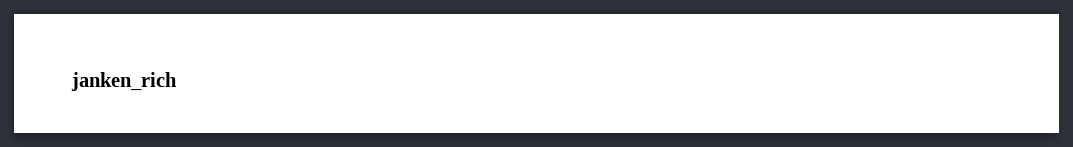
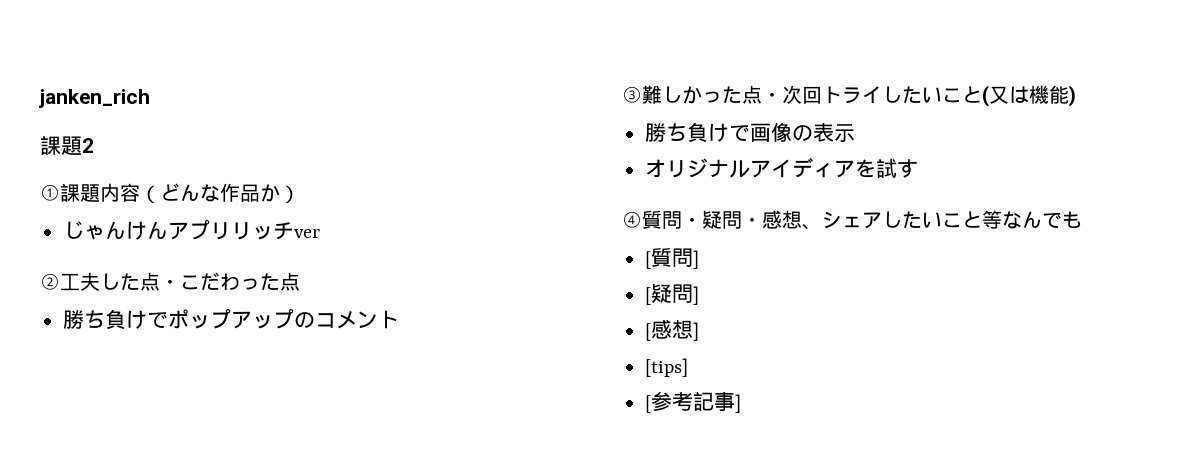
(177, 81) none -> [40,136,94,156] [40,183,300,204] [63,220,321,240] [40,272,300,291] [63,309,400,330] [622,85,1076,107] [645,122,856,143] [645,157,919,178] [622,210,1082,230] [645,248,700,269] [645,283,700,305] [645,319,700,341] [645,358,689,377] [645,391,742,413] // 課題2 // ①課題内容（どんな作品か） // じゃんけんアプリリッチver // ②工夫した点・こだわった点 // 勝ち負けでポップアップのコメント // ③難しかった点・次回トライしたいこと(又は機能) // 勝ち負けで画像の表示 // オリジナルアイディアを試す // ④質問・疑問・感想、シェアしたいこと等なんでも // [質問] // [疑問] // [感想] // [tips] // [参考記事]

